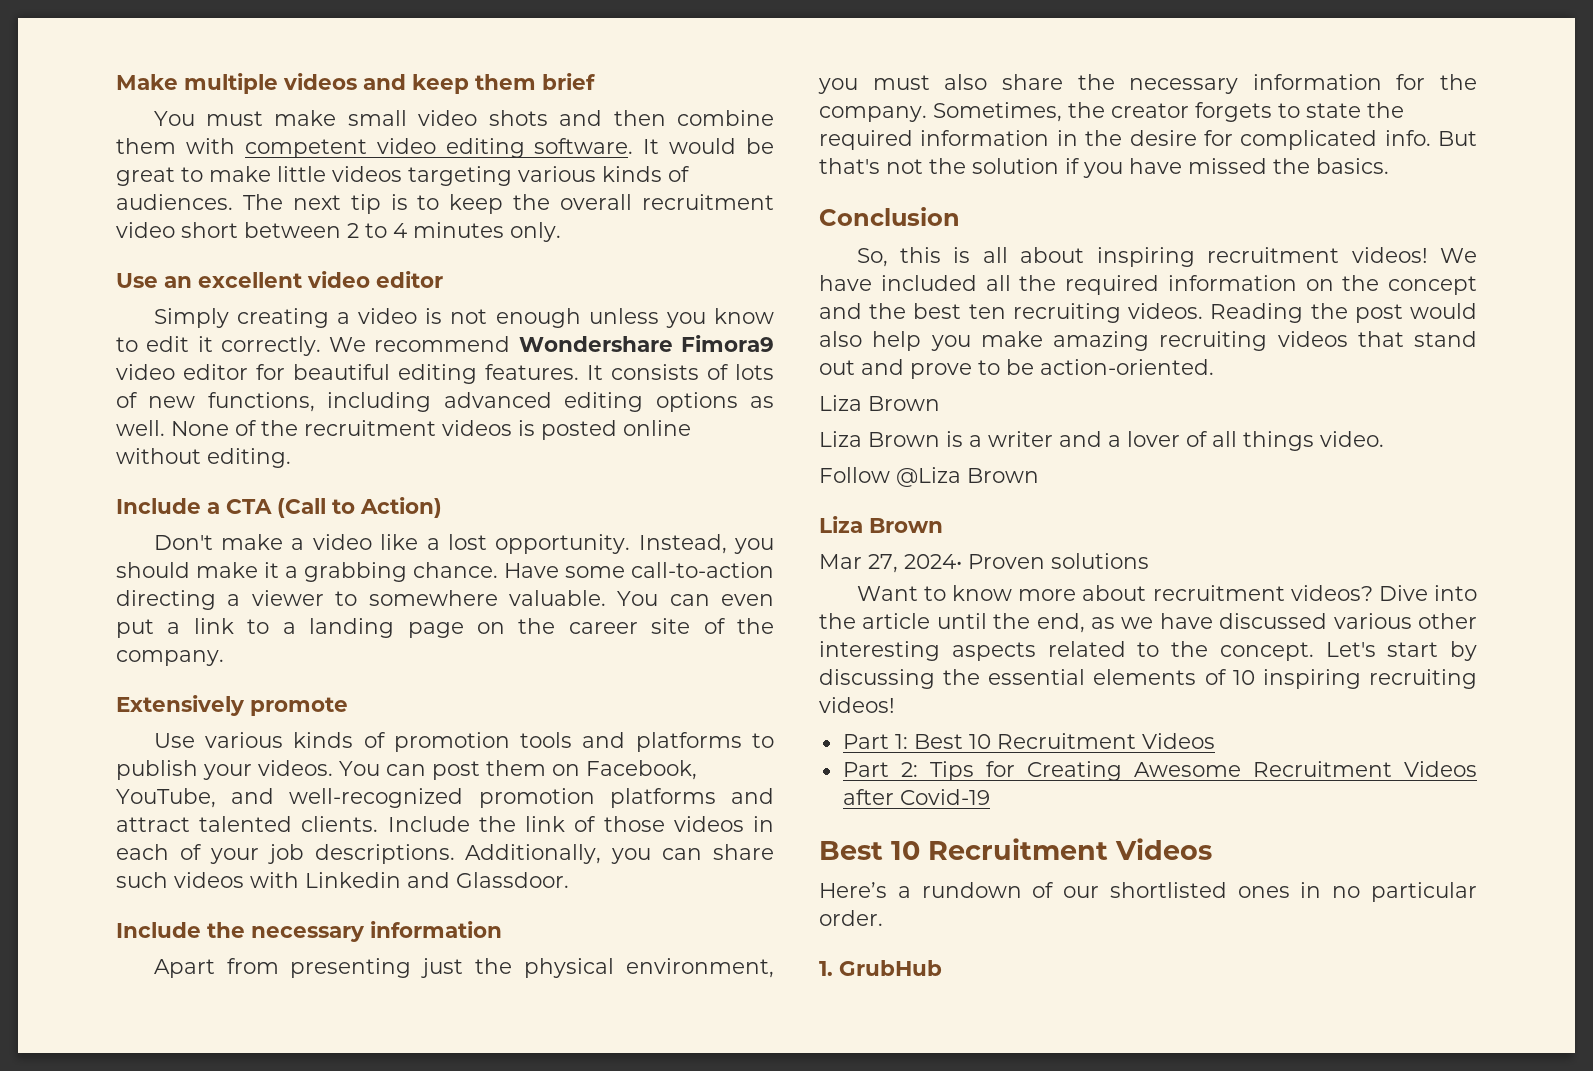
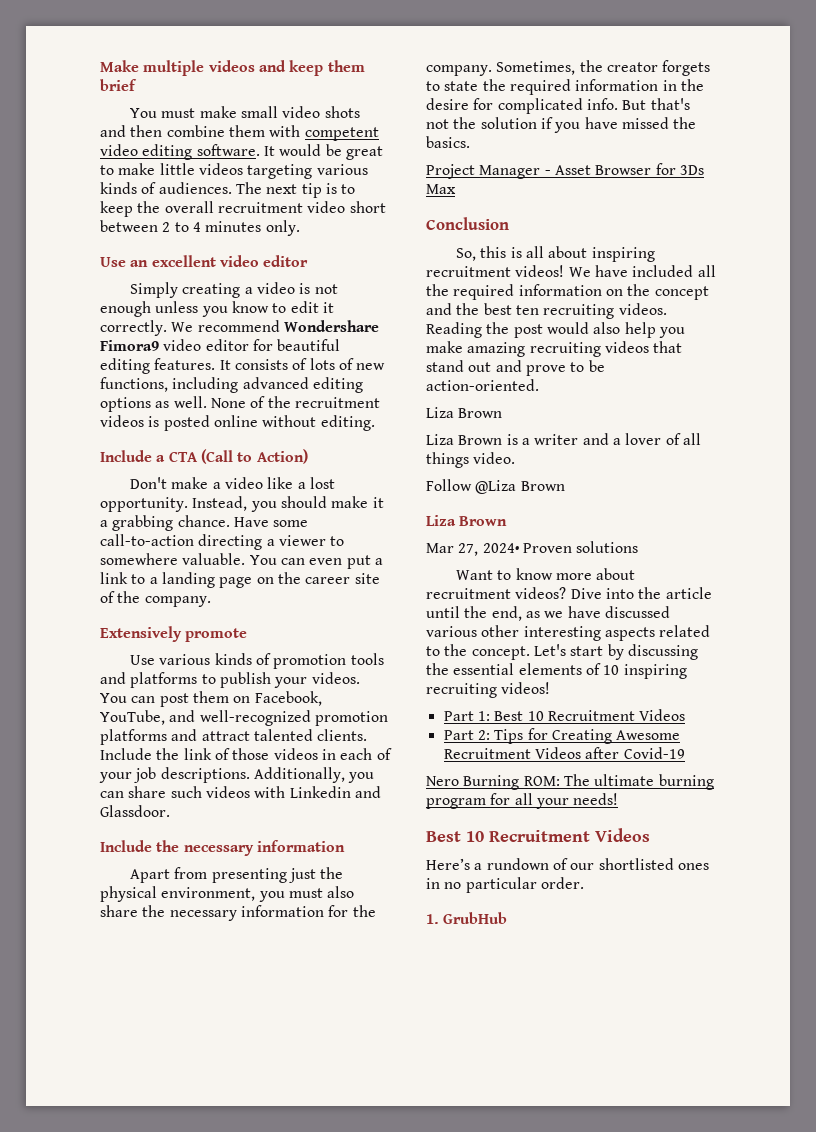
(1389, 166) none -> [426,163,704,179] [426,184,456,194] // Project Manager - Asset Browser for 3Ds Max
(990, 797) none -> [426,774,714,790] [426,793,619,809] // Nero Burning ROM: The ultimate burning program for all your needs!

